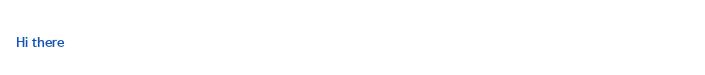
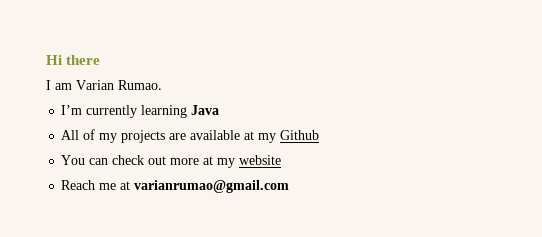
(65, 42) none -> [46,80,162,90] [61,105,220,118] [61,129,320,143] [61,155,282,168] [61,180,290,193] // I am Varian Rumao. // I’m currently learning Java // All of my projects are available at my Github // You can check out more at my website // Reach me at varianrumao@gmail.com

